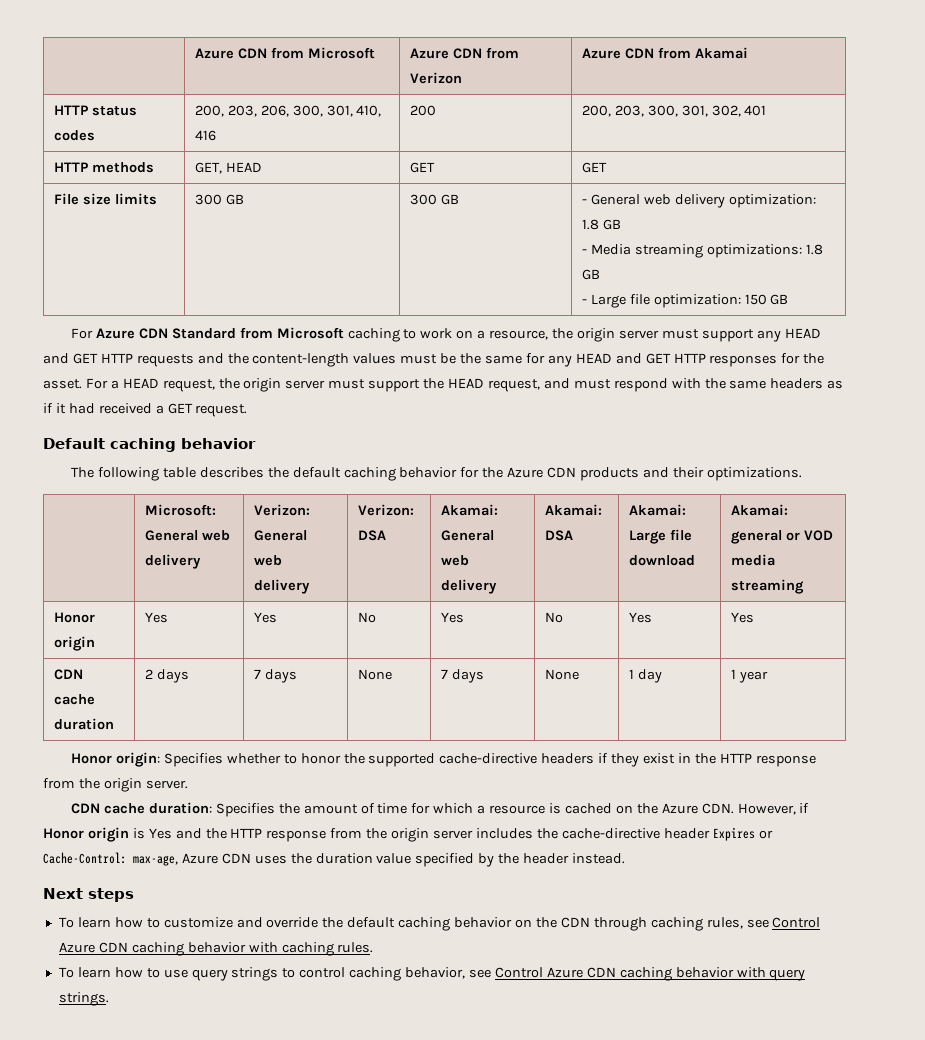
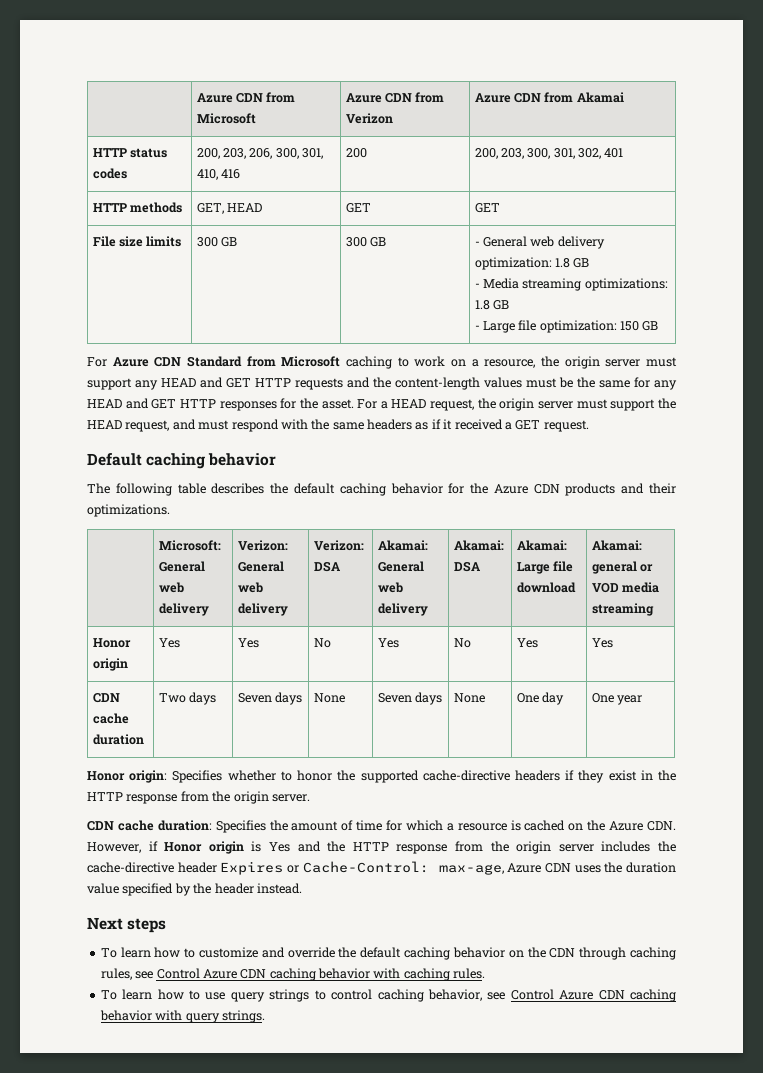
[68,403,95,414] had -> (453, 424) none
[144,669,189,683] [253,669,297,683] [357,669,392,680] [440,669,484,683] [544,669,579,680] [628,669,634,679] 2 days | 7 days | None | 7 days | None | 1 -> [158,692,216,705] [237,692,302,705] [313,693,345,703] [377,692,442,705] [453,693,485,703] [516,693,539,703] Two days | Seven days | None | Seven days | None | One
[730,669,736,679] 1 -> [591,693,614,703] One

